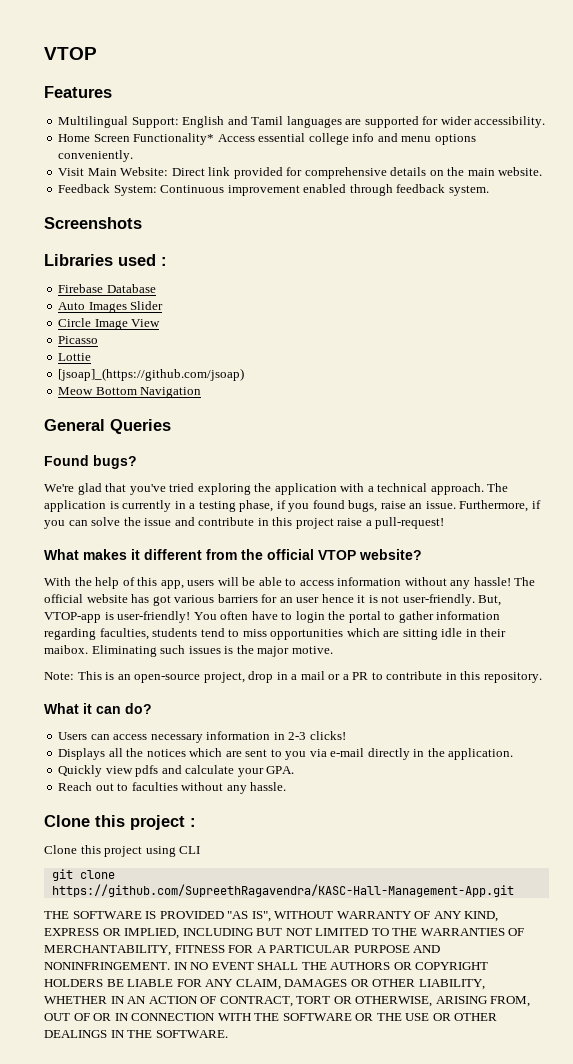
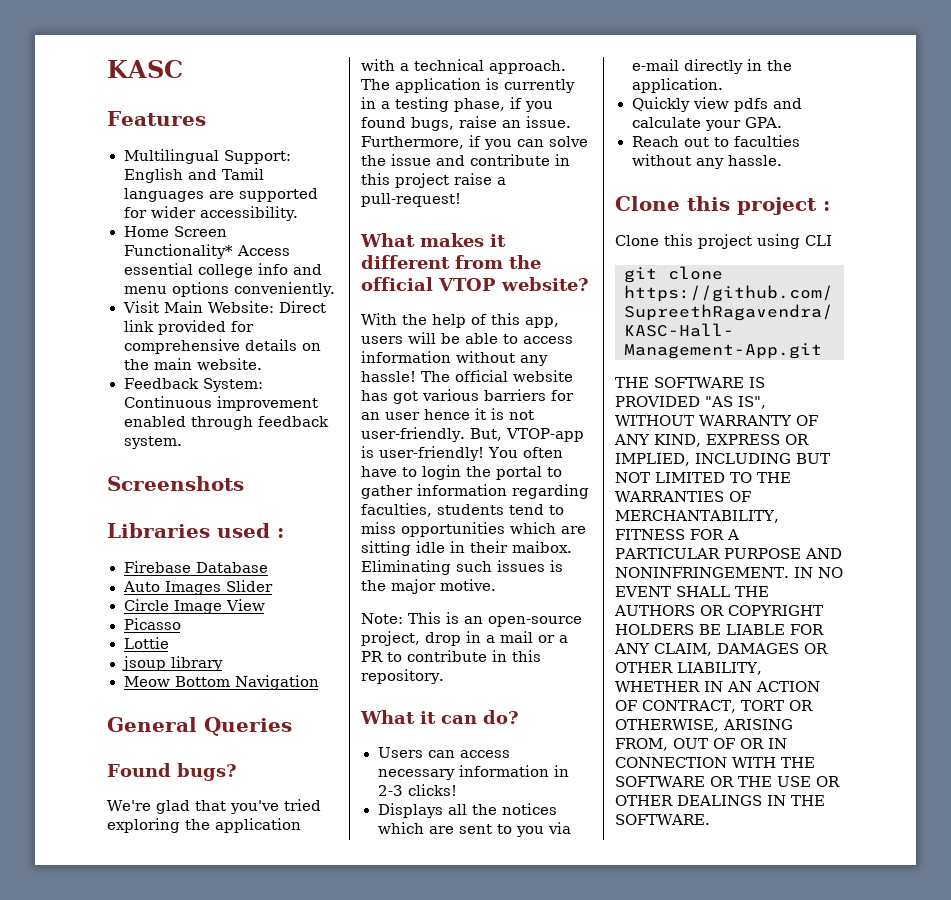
[44,47,97,60] VTOP -> [107,60,183,78] KASC
[58,368,245,381] [jsoap]_(https://github.com/jsoap) -> [121,656,223,671] jsoup library

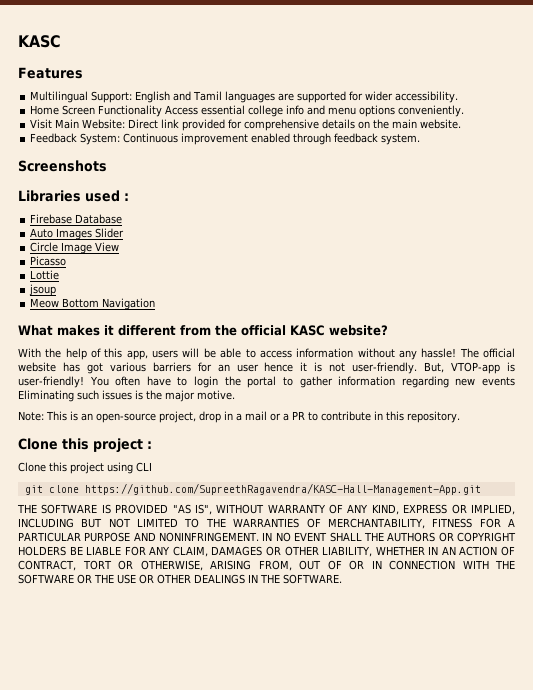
[123,244,233,259] Functionality* -> [98,105,163,117] Functionality
[170,656,223,671] library -> (57, 290) none
[107,717,292,736] [107,763,237,781] [107,799,321,814] [107,818,301,833] [361,59,566,74] [361,78,575,93] [361,97,553,112] [361,116,571,131] [361,135,588,150] [361,154,570,166] [361,173,506,188] [361,193,461,207] // General Queries // Found bugs? // We're glad that you've tried exploring the application with a technical approach. The application is currently in a testing phase, if you found bugs, raise an issue. Furthermore, if you can solve the issue and contribute in this project raise a pull-request! -> (156, 304) none
[438,278,496,291] VTOP -> [290,325,325,336] KASC
[361,503,564,517] [361,522,586,537] [361,541,572,556] faculties, students tend to miss opportunities which are sitting idle in their maibox. -> [455,377,516,386] new events
[360,710,519,724] [377,747,510,758] [377,765,569,780] [377,784,457,796] [377,803,557,818] [377,822,571,837] [631,59,792,74] [631,78,723,93] [631,97,802,112] [631,117,783,131] [631,135,800,147] [631,154,782,169] // What it can do? // Users can access necessary information in 2-3 clicks! // Displays all the notices which are sent to you via e-mail directly in the application. // Quickly view pdfs and calculate your GPA. // Reach out to faculties without any hassle. -> (460, 417) none

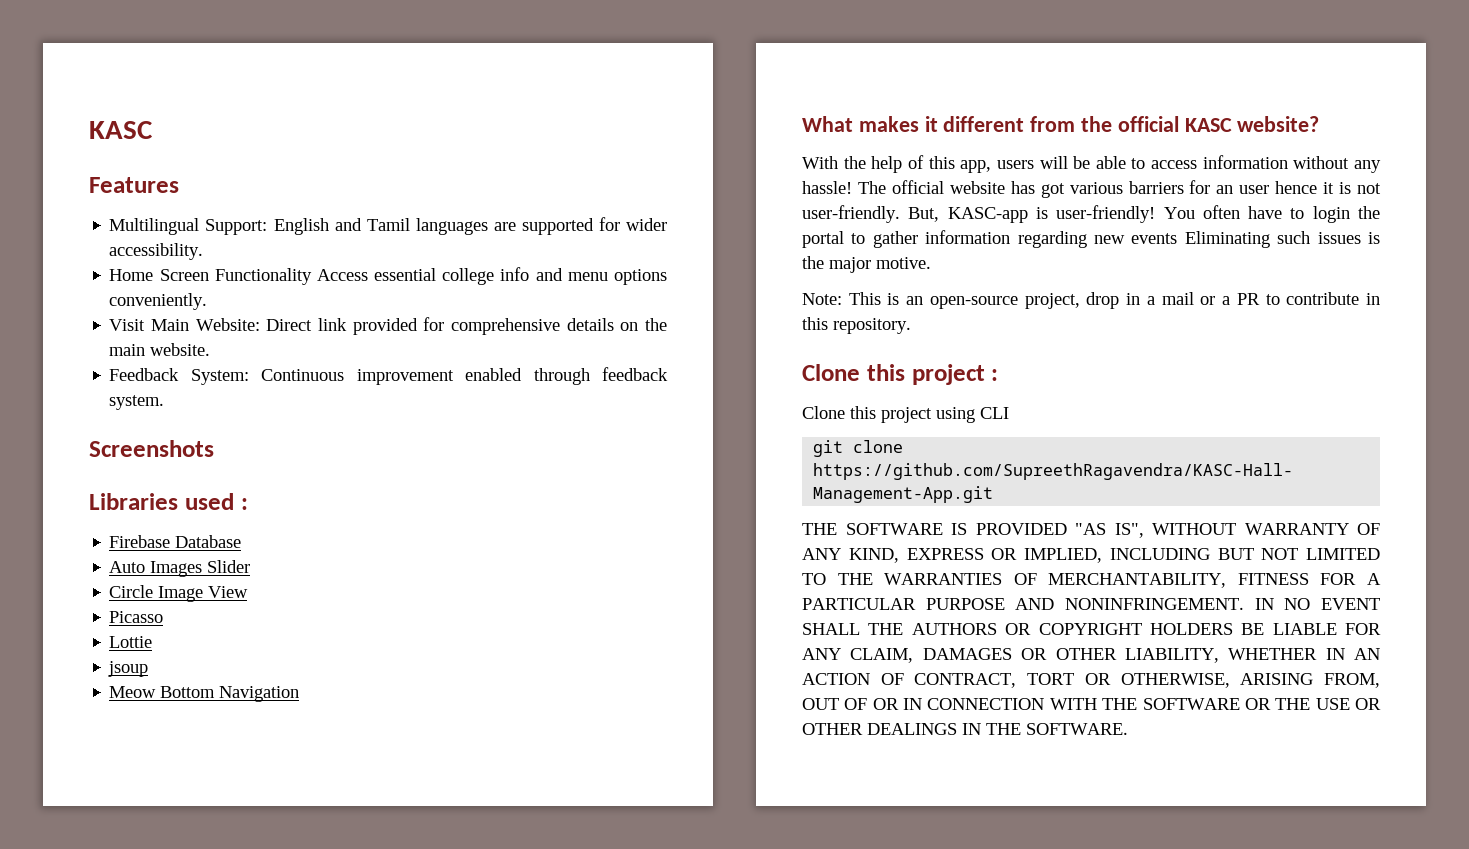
[451,362,501,374] VTOP-app -> [947,207,1028,223] KASC-app

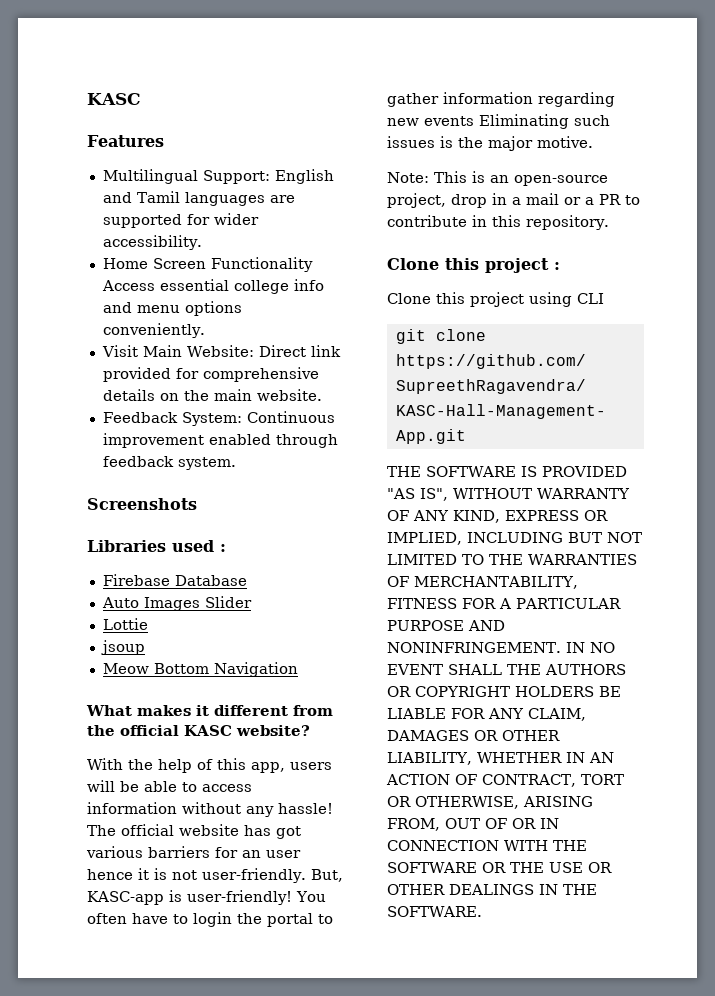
[109,585,249,602] [109,611,164,623] // Circle Image View // Picasso -> (252, 602) none

